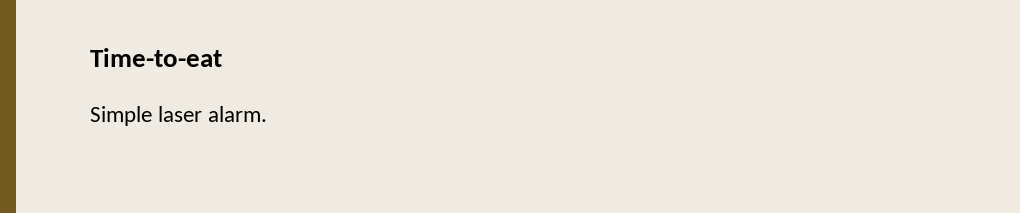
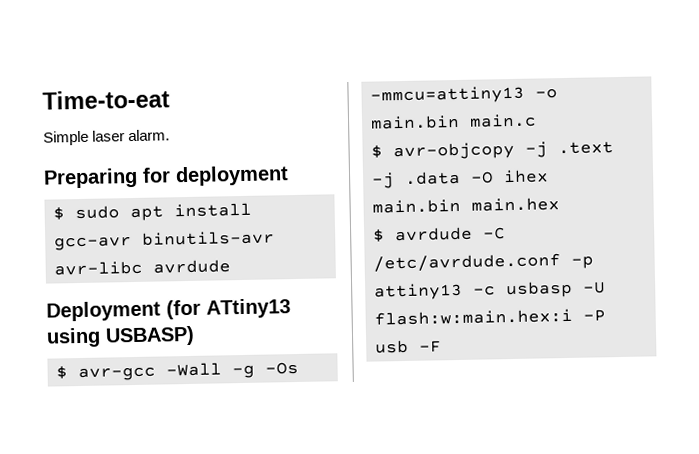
(268, 114) none -> [43,165,289,189] [53,202,252,222] [54,230,275,251] [54,259,231,276] [46,298,291,322] [46,325,195,348] [56,361,299,382] [370,85,558,105] [370,113,537,130] [371,141,614,161] [371,169,549,189] [372,197,560,214] [373,226,506,243] [373,253,594,273] [374,280,606,301] [374,308,606,326] [375,339,442,354] // Preparing for deployment // $ sudo apt install gcc-avr binutils-avr avr-libc avrdude // Deployment (for ATtiny13 using USBASP) // $ avr-gcc -Wall -g -Os -mmcu=attiny13 -o main.bin main.c // $ avr-objcopy -j .text -j .data -O ihex main.bin main.hex // $ avrdude -C /etc/avrdude.conf -p attiny13 -c usbasp -U flash:w:main.hex:i -P usb -F

